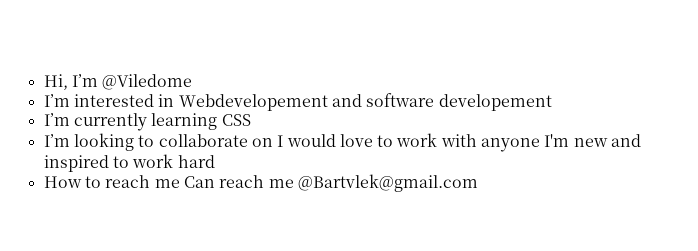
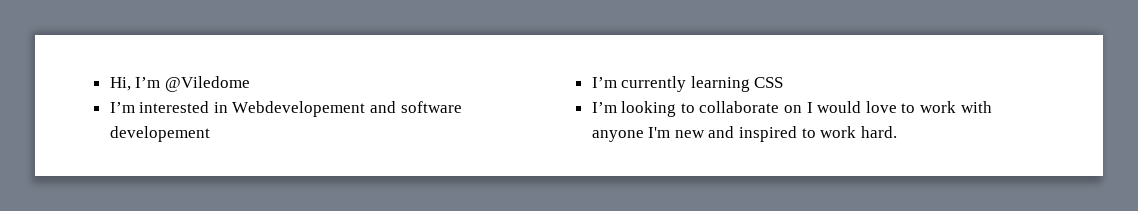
[177,155,215,168] [43,174,478,192] hard // How to reach me Can reach me @Bartvlek@gmail.com -> [860,126,897,138] hard.

